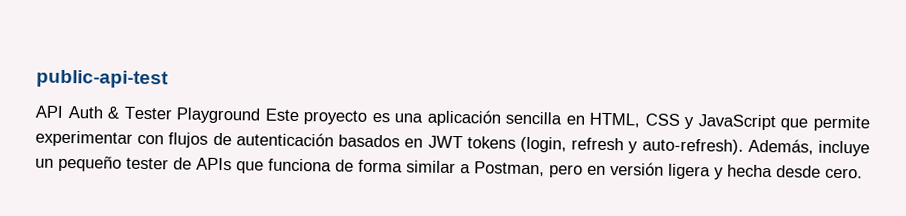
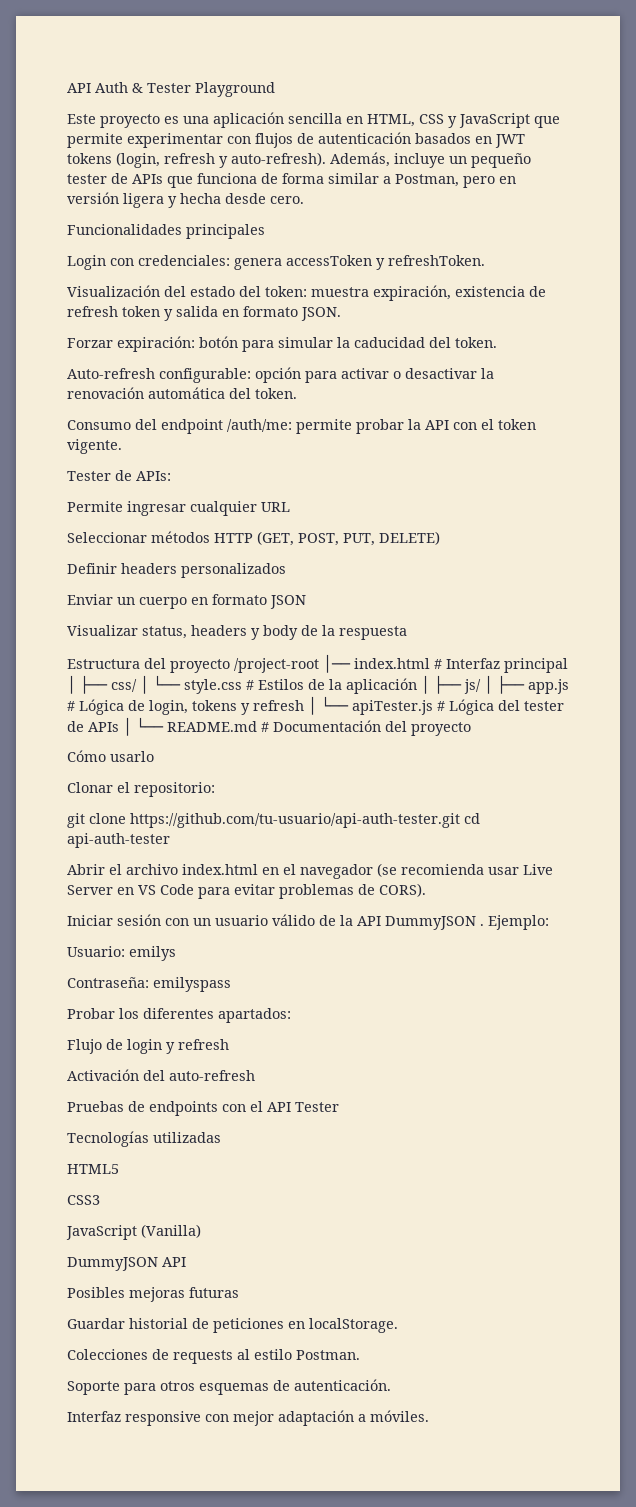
[36,69,169,89] public-api-test // -> (67, 88) none
(261, 115) none -> (275, 89) //
(863, 173) none -> [67,224,265,239] [67,255,485,270] [67,285,546,301] [67,306,341,321] [67,336,497,352] [67,367,494,383] [67,387,297,399] [67,419,536,434] [67,439,122,454] [67,470,171,481] [67,501,290,516] [67,531,440,546] [67,563,286,578] [67,594,306,609] [67,625,407,640] [67,654,568,673] [67,675,569,694] [67,696,564,715] [67,717,471,736] [67,750,154,762] [67,782,215,797] [67,813,480,828] [67,833,170,848] [67,863,553,879] [67,883,426,899] [67,914,549,930] [67,946,176,961] [67,977,231,992] [67,1008,291,1023] [67,1039,229,1054] [67,1069,255,1081] [67,1101,339,1116] [67,1131,221,1147] [67,1164,119,1174] [67,1195,100,1205] [66,1224,201,1240] [67,1257,186,1271] [67,1287,239,1302] [67,1318,398,1333] [67,1349,360,1364] [67,1379,391,1395] [67,1410,429,1426] // Funcionalidades principales // Login con credenciales: genera accessToken y refreshToken. // Visualización del estado del token: muestra expiración, existencia de refresh token y salida en formato JSON. // Forzar expiración: botón para simular la caducidad del token. // Auto-refresh configurable: opción para activar o desactivar la renovación automática del token. // Consumo del endpoint /auth/me: permite probar la API con el token vigente. // Tester de APIs: // Permite ingresar cualquier URL // Seleccionar métodos HTTP (GET, POST, PUT, DELETE) // Definir headers personalizados // Enviar un cuerpo en formato JSON // Visualizar status, headers y body de la respuesta // Estructura del proyecto /project-root │── index.html # Interfaz principal │ ├── css/ │ └── style.css # Estilos de la aplicación │ ├── js/ │ ├── app.js # Lógica de login, tokens y refresh │ └── apiTester.js # Lógica del tester de APIs │ └── README.md # Documentación del proyecto // Cómo usarlo // Clonar el repositorio: // git clone https://github.com/tu-usuario/api-auth-tester.git cd api-auth-tester // Abrir el archivo index.html en el navegador (se recomienda usar Live Server en VS Code para evitar problemas de CORS). // Iniciar sesión con un usuario válido de la API DummyJSON . Ejemplo: // Usuario: emilys // Contraseña: emilyspass // Probar los diferentes apartados: // Flujo de login y refresh // Activación del auto-refresh // Pruebas de endpoints con el API Tester // Tecnologías utilizadas // HTML5 // CSS3 // JavaScript (Vanilla) // DummyJSON API // Posibles mejoras futuras // Guardar historial de peticiones en localStorage. // Colecciones de requests al estilo Postman. // Soporte para otros esquemas de autenticación. // Interfaz responsive con mejor adaptación a móviles.

